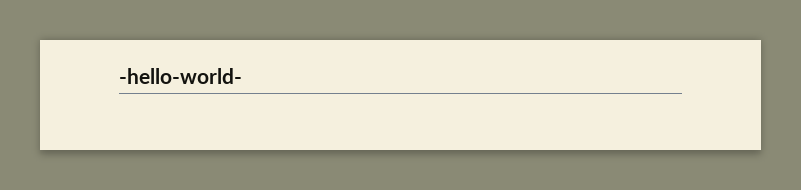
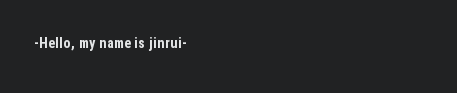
[119,68,242,84] -hello-world- -> [34,37,188,51] -Hello, my name is jinrui-

